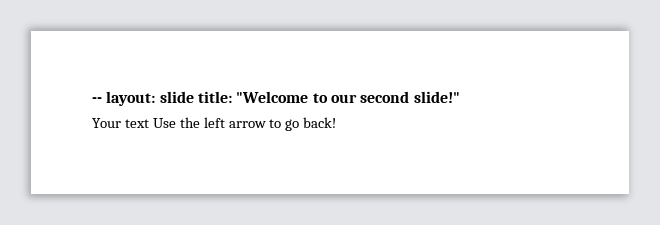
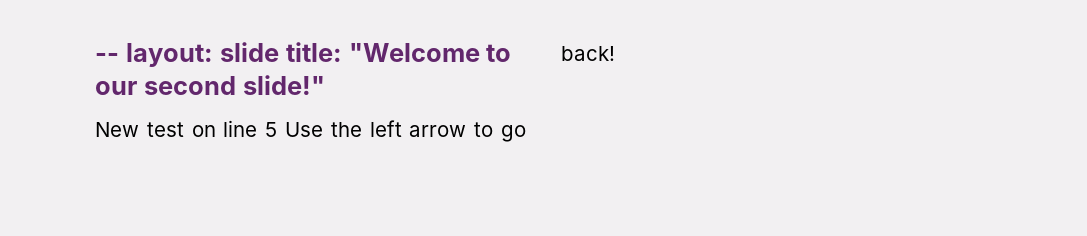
[92,118,149,128] Your text -> [95,120,278,137] New test on line 5

